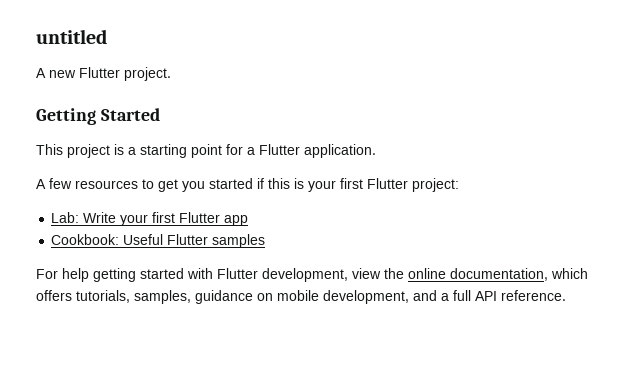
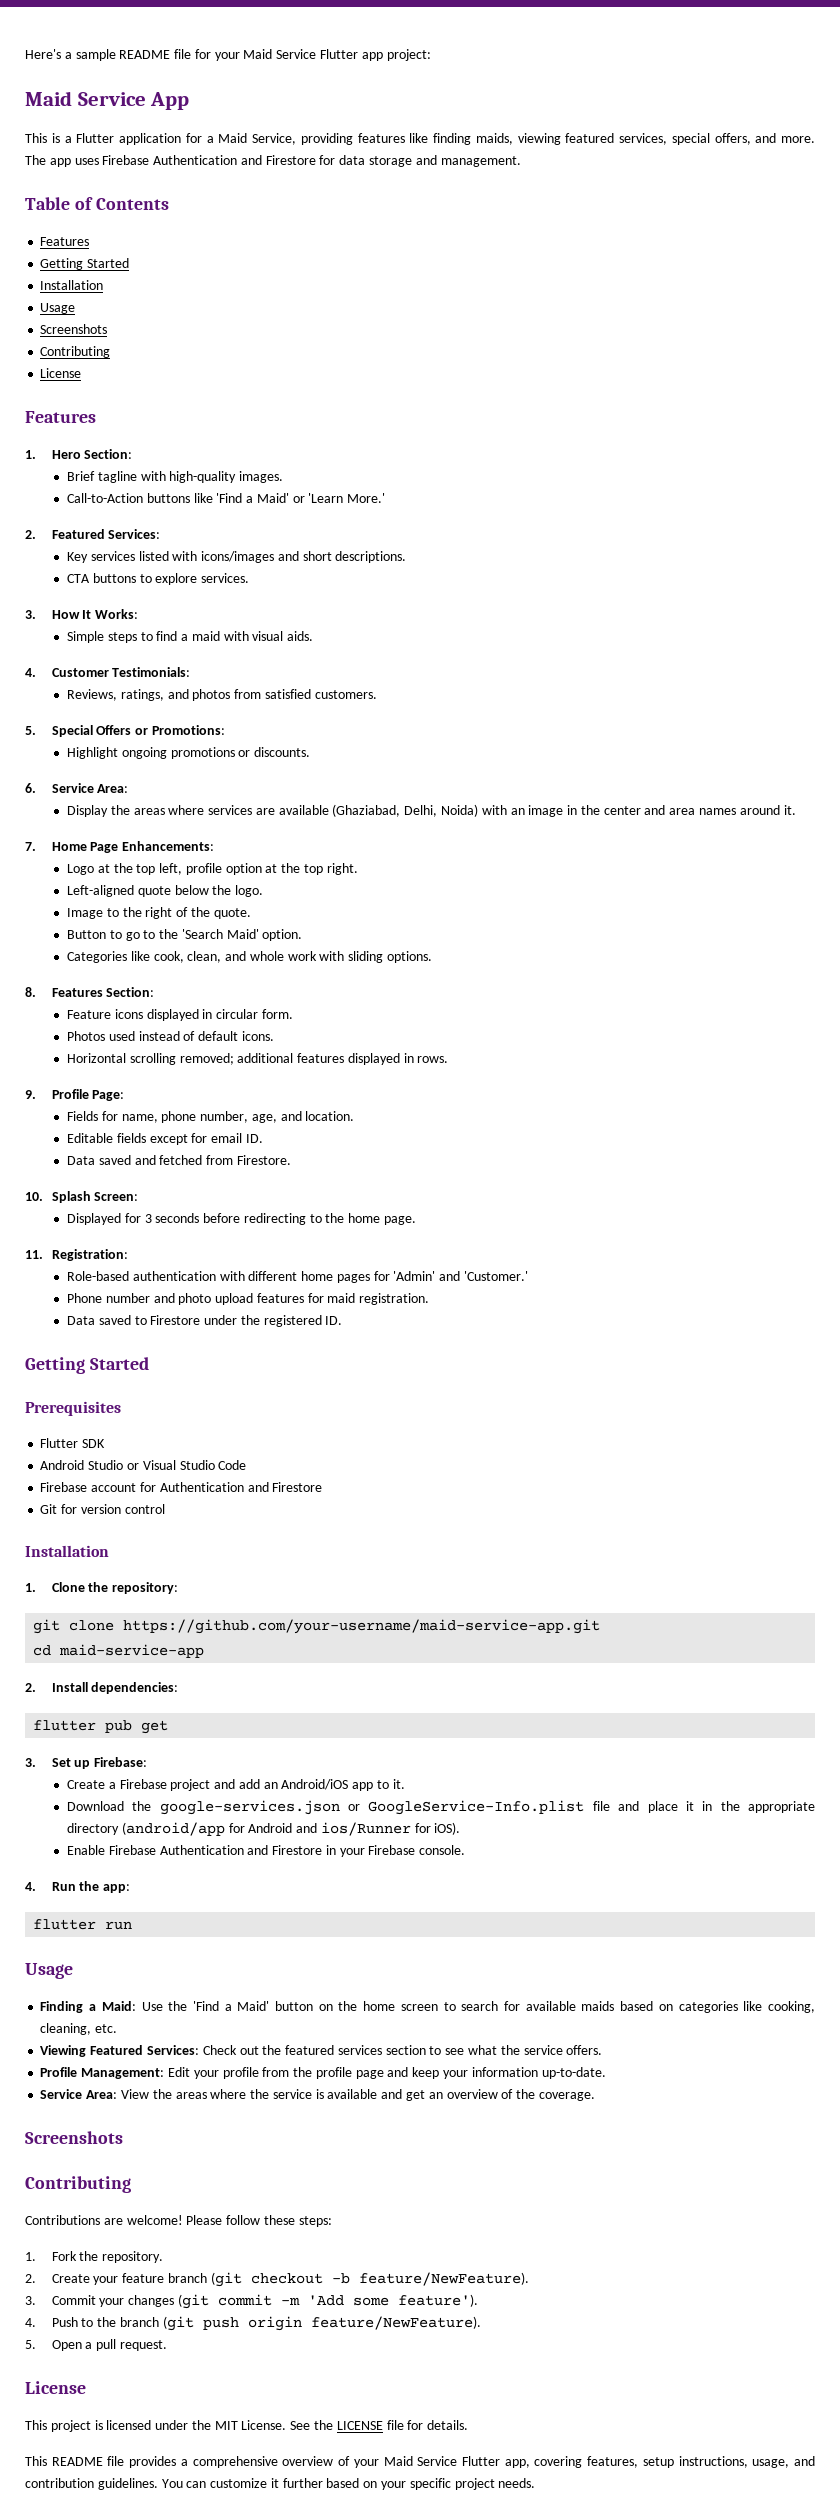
[36,29,107,44] [36,67,171,81] [36,108,160,125] [36,144,376,158] [36,178,459,192] [51,212,249,226] [51,234,266,248] [36,268,588,282] [36,290,566,304] untitled // A new Flutter project. // Getting Started // This project is a starting point for a Flutter application. // A few resources to get you started if this is your first Flutter project: // Lab: Write your first Flutter app // Cookbook: Useful Flutter samples // For help getting started with Flutter development, view the online documentation, which offers tutorials, samples, guidance on mobile development, and a full API reference. -> [25,49,431,61] [25,91,190,110] [25,133,815,145] [25,155,521,167] [25,197,169,210] [40,237,90,246] [40,258,130,270] [40,280,104,290] [40,303,76,314] [40,324,108,334] [40,346,111,358] [40,368,82,378] [25,411,96,423] [25,449,133,459] [67,471,284,483] [67,493,386,503] [25,529,161,539] [67,551,407,563] [67,573,250,585] [25,609,139,619] [67,631,314,643] [25,667,191,677] [67,689,377,701] [25,725,225,737] [67,747,311,759] [25,783,129,793] [67,804,796,817] [25,841,215,853] [67,863,358,875] [67,885,264,897] [67,907,251,919] [67,929,303,941] [67,951,433,963] [25,987,155,997] [67,1009,293,1021] [67,1031,274,1041] [67,1053,449,1065] [25,1089,125,1101] [67,1111,355,1123] [67,1133,263,1145] [67,1155,291,1165] [25,1191,139,1203] [67,1213,417,1225] [25,1249,128,1261] [67,1271,529,1283] [67,1293,430,1305] [67,1315,343,1327] [25,1357,149,1374] [25,1401,121,1416] [40,1438,106,1448] [40,1460,247,1470] [40,1482,323,1492] [40,1504,165,1514] [25,1545,109,1557] [25,1582,179,1594] [33,1619,601,1634] [33,1644,205,1658] [25,1682,179,1694] [33,1720,169,1734] [25,1757,148,1769] [67,1779,405,1791] [67,1800,816,1815] [67,1822,461,1836] [67,1845,466,1857] [25,1881,131,1893] [33,1919,133,1930] [25,1963,73,1979] [40,2001,816,2013] [40,2023,118,2035] [40,2045,603,2057] [40,2067,606,2079] [40,2089,595,2101] [25,2131,123,2144] [25,2176,131,2193] [25,2215,332,2227] [25,2251,164,2263] [25,2272,529,2287] [25,2294,478,2309] [25,2316,481,2331] [25,2339,167,2351] [25,2381,86,2394] [25,2420,469,2432] [25,2456,815,2468] [25,2478,536,2490] Here's a sample README file for your Maid Service Flutter app project: // Maid Service App // This is a Flutter application for a Maid Service, providing features like finding maids, viewing featured services, special offers, and more. The app uses Firebase Authentication and Firestore for data storage and management. // Table of Contents // Features // Getting Started // Installation // Usage // Screenshots // Contributing // License // Features // 1. Hero Section: // Brief tagline with high-quality images. // Call-to-Action buttons like 'Find a Maid' or 'Learn More.' // 2. Featured Services: // Key services listed with icons/images and short descriptions. // CTA buttons to explore services. // 3. How It Works: // Simple steps to find a maid with visual aids. // 4. Customer Testimonials: // Reviews, ratings, and photos from satisfied customers. // 5. Special Offers or Promotions: // Highlight ongoing promotions or discounts. // 6. Service Area: // Display the areas where services are available (Ghaziabad, Delhi, Noida) with an image in the center and area names around it. // 7. Home Page Enhancements: // Logo at the top left, profile option at the top right. // Left-aligned quote below the logo. // Image to the right of the quote. // Button to go to the 'Search Maid' option. // Categories like cook, clean, and whole work with sliding options. // 8. Features Section: // Feature icons displayed in circular form. // Photos used instead of default icons. // Horizontal scrolling removed; additional features displayed in rows. // 9. Profile Page: // Fields for name, phone number, age, and location. // Editable fields except for email ID. // Data saved and fetched from Firestore. // 10. Splash Screen: // Displayed for 3 seconds before redirecting to the home page. // 11. Registration: // Role-based authentication with different home pages for 'Admin' and 'Customer.' // Phone number and photo upload features for maid registration. // Data saved to Firestore under the registered ID. // Getting Started // Prerequisites // Flutter SDK // Android Studio or Visual Studio Code // Firebase account for Authentication and Firestore // Git for version control // Installation // 1. Clone the repository: // git clone https://github.com/your-username/maid-service-app.git // cd maid-service-app // 2. Install dependencies: // flutter pub get // 3. Set up Firebase: // Create a Firebase project and add an Android/iOS app to it. // Download the google-services.json or GoogleService-Info.plist file and place it in the appropriate directory (android/app for Android and ios/Runner for iOS). // Enable Firebase Authentication and Firestore in your Firebase console. // 4. Run the app: // flutter run // Usage // Finding a Maid: Use the 'Find a Maid' button on the home screen to search for available maids based on categories like cooking, cleaning, etc. // Viewing Featured Services: Check out the featured services section to see what the service offers. // Profile Management: Edit your profile from the profile page and keep your information up-to-date. // Service Area: View the areas where the service is available and get an overview of the coverage. // Screenshots // Contributing // Contributions are welcome! Please follow these steps: // 1. Fork the repository. // 2. Create your feature branch (git checkout -b feature/NewFeature). // 3. Commit your changes (git commit -m 'Add some feature'). // 4. Push to the branch (git push origin feature/NewFeature). // 5. Open a pull request. // License // This project is licensed under the MIT License. See the LICENSE file for details. // This README file provides a comprehensive overview of your Maid Service Flutter app, covering features, setup instructions, usage, and contribution guidelines. You can customize it further based on your specific project needs.

